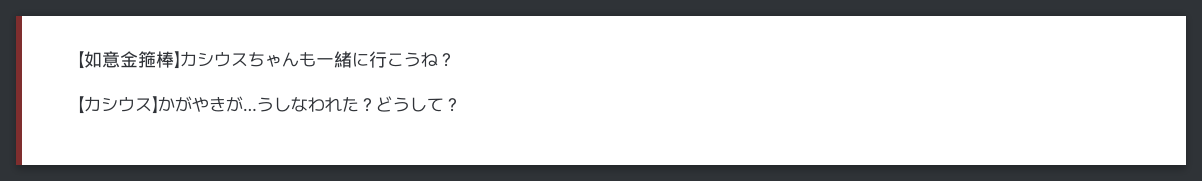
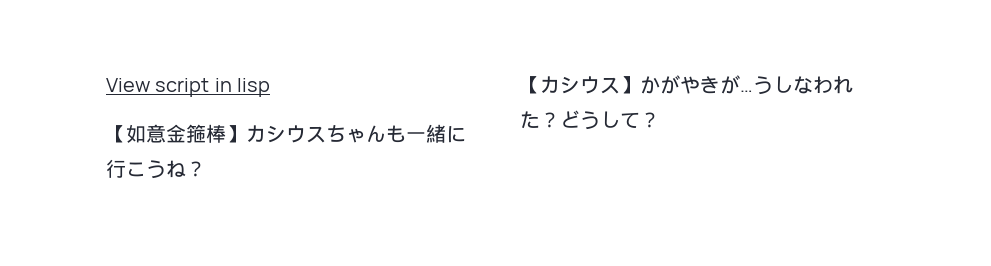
(78, 60) none -> [106,78,271,97] View script in lisp //

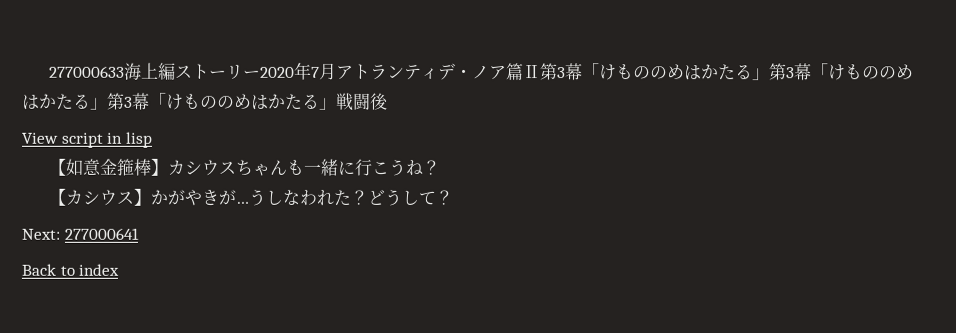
(106, 85) none -> [49,61,915,81] [22,92,389,111] 277000633海上編ストーリー2020年7月アトランティデ・ノア篇Ⅱ第3幕「けもののめはかたる」第3幕「けもののめはかたる」第3幕「けもののめはかたる」戦闘後 //
(660, 120) none -> [21,227,139,240] [21,263,120,276] // Next: 277000641 // Back to index

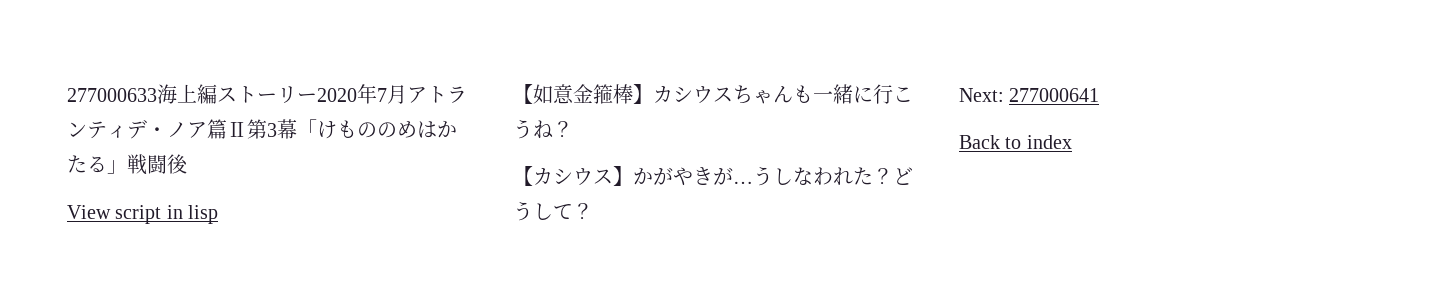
[769,63,915,81] [22,92,337,110] 第3幕「けもののめはかたる」第3幕「けもののめはかたる」 -> (127, 167) none

